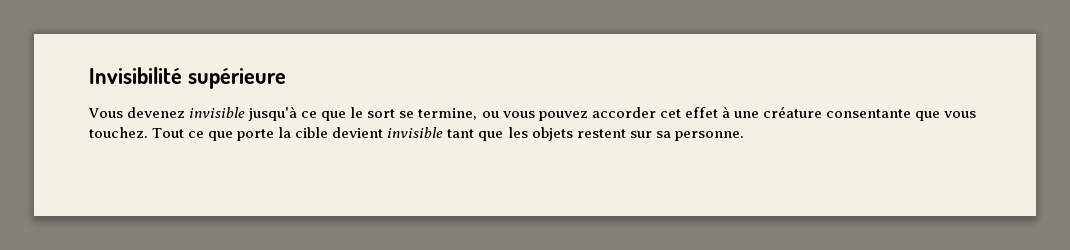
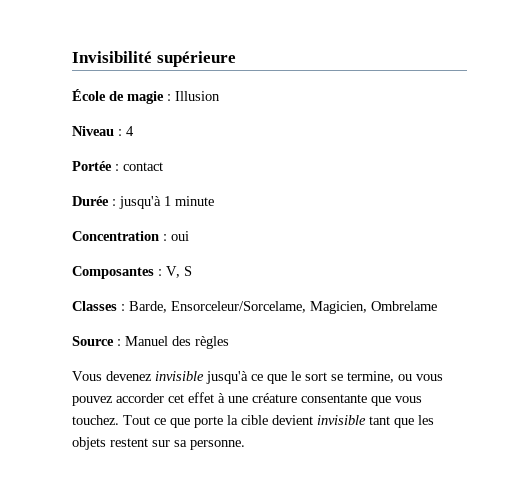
(286, 78) none -> [72,89,220,104] [72,126,134,136] [72,161,163,171] [72,196,214,209] [72,231,189,241] [72,266,192,279] [72,301,437,314] [72,336,229,349] // École de magie : Illusion // Niveau : 4 // Portée : contact // Durée : jusqu'à 1 minute // Concentration : oui // Composantes : V, S // Classes : Barde, Ensorceleur/Sorcelame, Magicien, Ombrelame // Source : Manuel des règles

